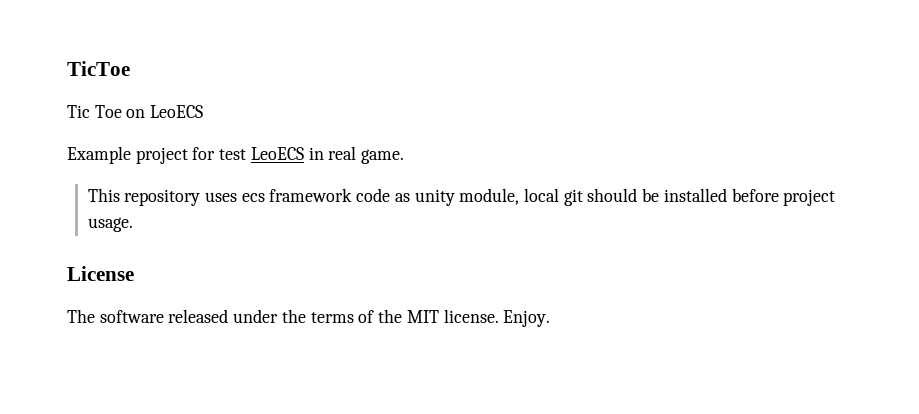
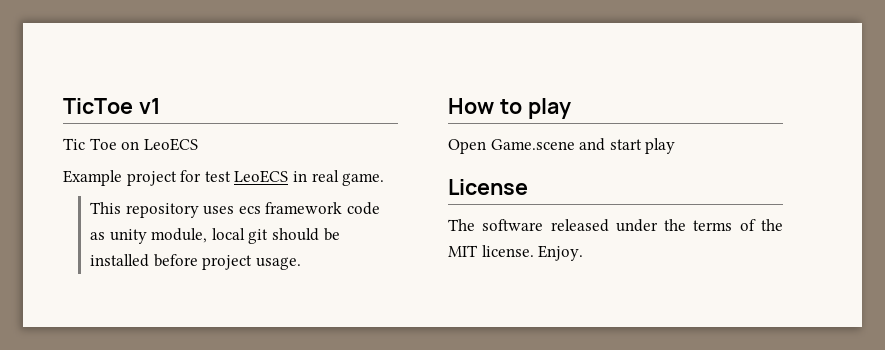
(130, 68) none -> [138,98,160,114] v1
(133, 224) none -> [448,98,571,119] [448,138,676,154] // How to play // Open Game.scene and start play

